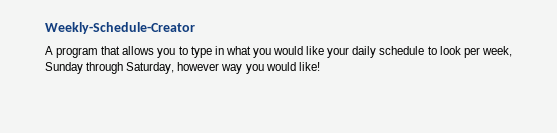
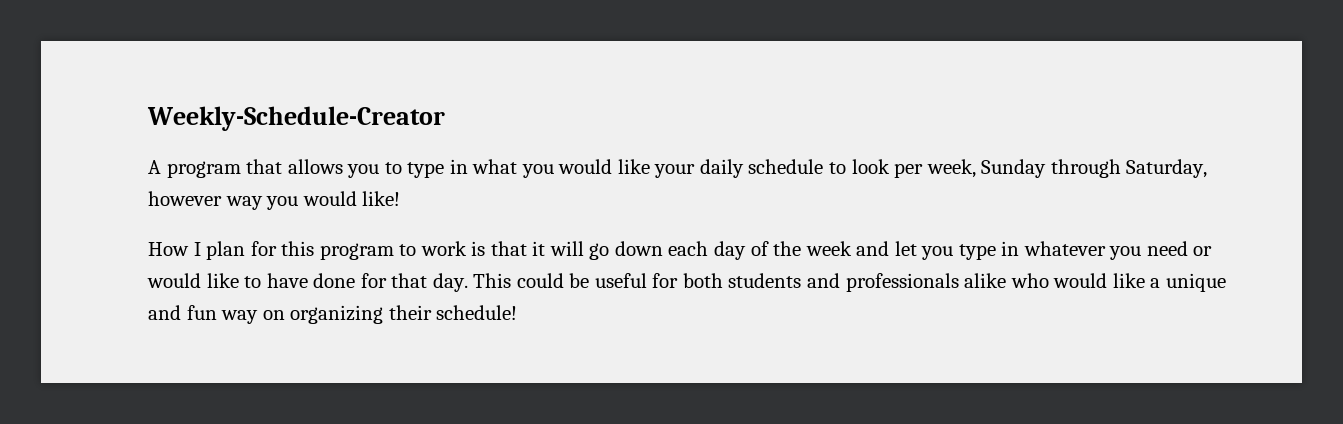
(320, 66) none -> [148,241,1213,260] [147,273,1226,292] [148,305,518,324] // How I plan for this program to work is that it will go down each day of the week and let you type in whatever you need or would like to have done for that day. This could be useful for both students and professionals alike who would like a unique and fun way on organizing their schedule!

